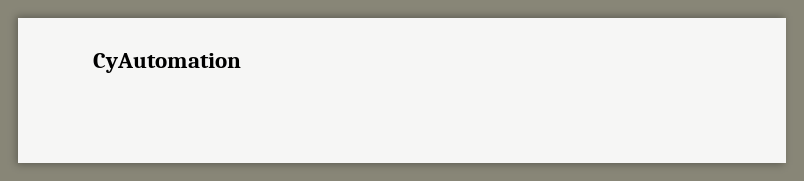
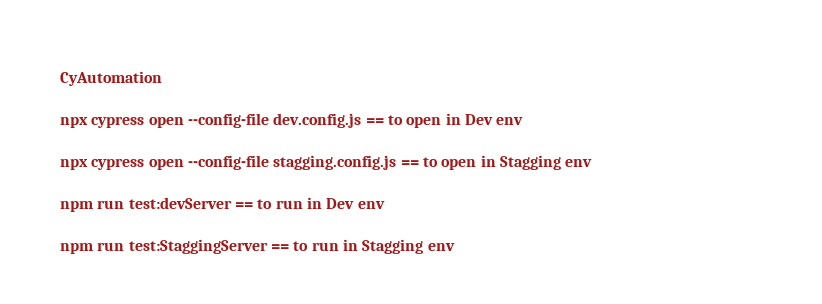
(241, 63) none -> [60,113,524,128] [60,155,593,170] [60,197,385,212] [60,239,455,254] // npx cypress open --config-file dev.config.js == to open in Dev env // npx cypress open --config-file stagging.config.js == to open in Stagging env // npm run test:devServer == to run in Dev env // npm run test:StaggingServer == to run in Stagging env

